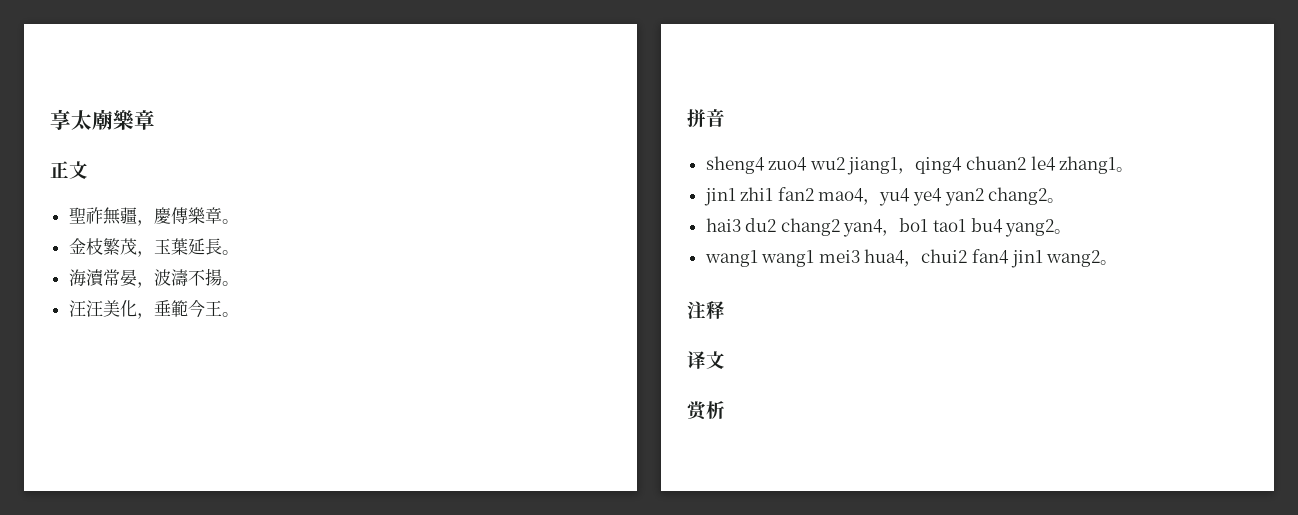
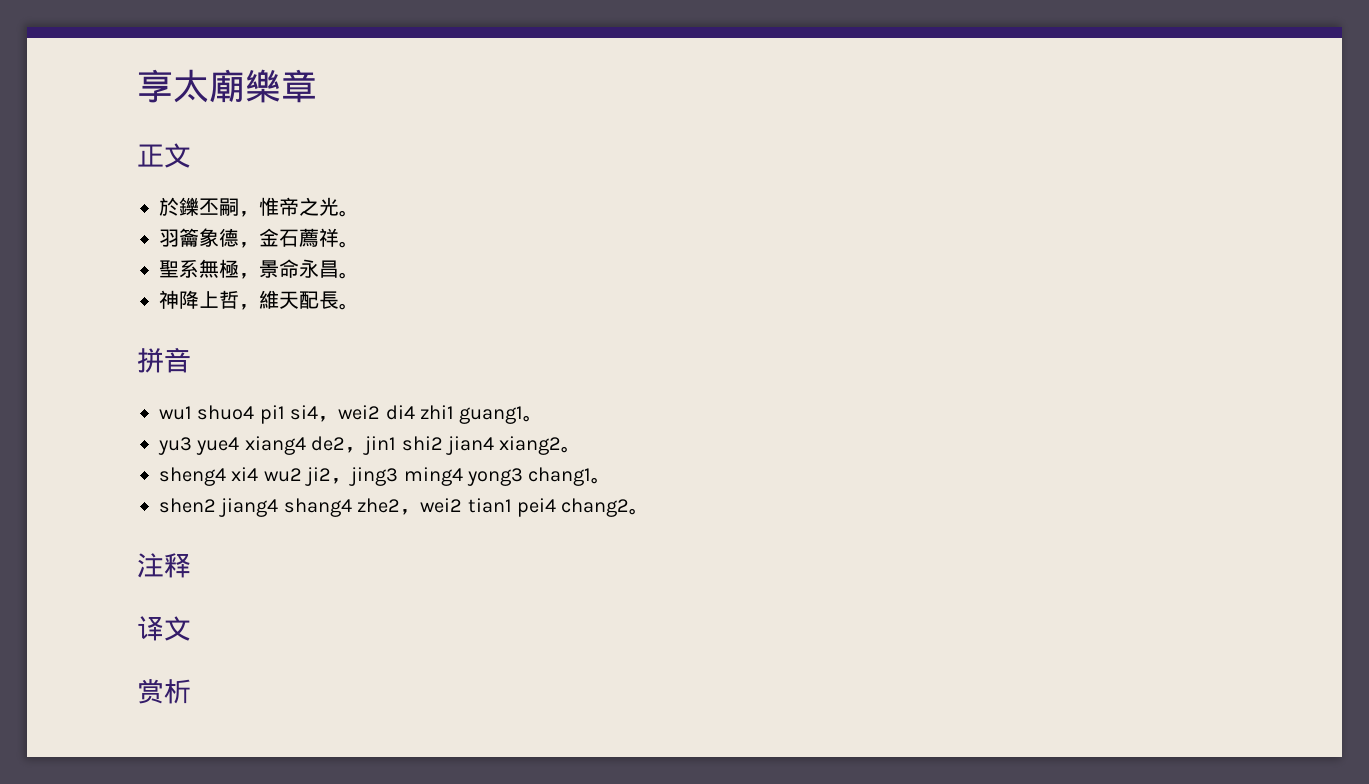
[68,207,239,226] [68,238,239,257] [68,268,239,288] [68,299,239,319] [687,109,725,128] [705,156,1134,175] [703,187,1065,206] [705,218,1072,237] [704,249,1101,268] 聖祚無疆，慶傳樂章。 // 金枝繁茂，玉葉延長。 // 海瀆常晏，波濤不揚。 // 汪汪美化，垂範今王。 // 拼音 // sheng4 zuo4 wu2 jiang1，qing4 chuan2 le4 zhang1。 // jin1 zhi1 fan2 mao4，yu4 ye4 yan2 chang2。 // hai3 du2 chang2 yan4，bo1 tao1 bu4 yang2。 // wang1 wang1 mei3 hua4，chui2 fan4 jin1 wang2 -> [159,197,359,217] [159,228,359,248] [159,259,359,279] [159,290,359,310] [137,347,191,373] [159,405,544,424] [158,436,582,455] [159,467,612,486] [159,498,630,517] 於鑠丕嗣，惟帝之光。 // 羽籥象德，金石薦祥。 // 聖系無極，景命永昌。 // 神降上哲，維天配長。 // 拼音 // wu1 shuo4 pi1 si4，wei2 di4 zhi1 guang1。 // yu3 yue4 xiang4 de2，jin1 shi2 jian4 xiang2。 // sheng4 xi4 wu2 ji2，jing3 ming4 yong3 chang1。 // shen2 jiang4 shang4 zhe2，wei2 tian1 pei4 chang2

